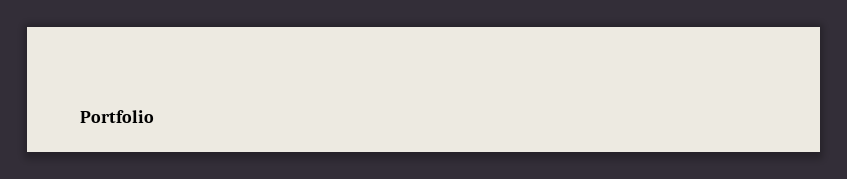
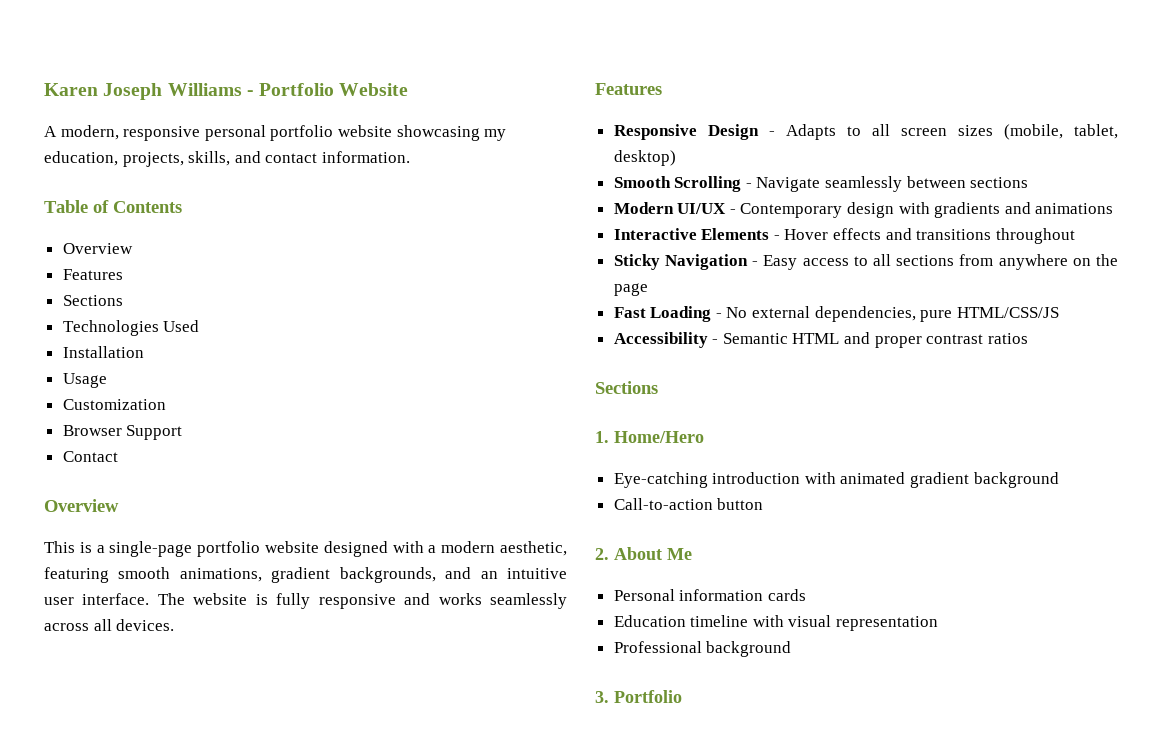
(80, 116) none -> [44,83,409,100] [44,125,507,141] [44,151,410,167] [44,200,182,213] [62,243,133,254] [62,269,123,280] [62,295,123,306] [62,320,200,336] [62,346,144,358] [62,373,107,388] [62,399,166,410] [62,425,183,440] [62,451,118,462] [44,499,119,512] [44,541,567,557] [44,567,567,583] [44,593,568,609] [44,619,175,631] [595,83,662,95] [613,124,1119,140] [613,150,676,166] [613,176,1029,192] [613,202,1114,218] [613,228,1075,244] [613,254,1118,270] [613,283,648,296] [613,306,1059,322] [613,332,1028,348] [595,381,658,394] [595,431,704,443] [613,472,1059,488] [613,498,764,510] [595,547,692,560] [613,589,806,601] [613,615,939,631] [613,641,792,657] [595,691,609,703] Karen Joseph Williams - Portfolio Website // A modern, responsive personal portfolio website showcasing my education, projects, skills, and contact information. // Table of Contents // Overview // Features // Sections // Technologies Used // Installation // Usage // Customization // Browser Support // Contact // Overview // This is a single-page portfolio website designed with a modern aesthetic, featuring smooth animations, gradient backgrounds, and an intuitive user interface. The website is fully responsive and works seamlessly across all devices. // Features // Responsive Design - Adapts to all screen sizes (mobile, tablet, desktop) // Smooth Scrolling - Navigate seamlessly between sections // Modern UI/UX - Contemporary design with gradients and animations // Interactive Elements - Hover effects and transitions throughout // Sticky Navigation - Easy access to all sections from anywhere on the page // Fast Loading - No external dependencies, pure HTML/CSS/JS // Accessibility - Semantic HTML and proper contrast ratios // Sections // 1. Home/Hero // Eye-catching introduction with animated gradient background // Call-to-action button // 2. About Me // Personal information cards // Education timeline with visual representation // Professional background // 3.

